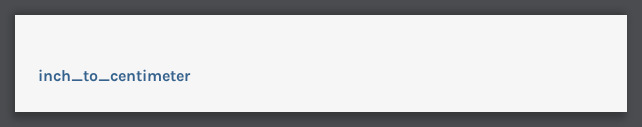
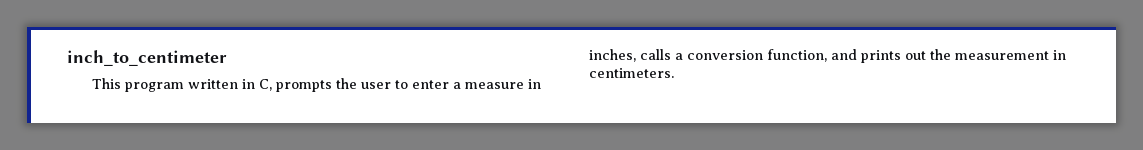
(191, 75) none -> [92,78,542,92] [589,49,1066,63] [589,68,674,78] // This program written in C, prompts the user to enter a measure in inches, calls a conversion function, and prints out the measurement in centimeters.

